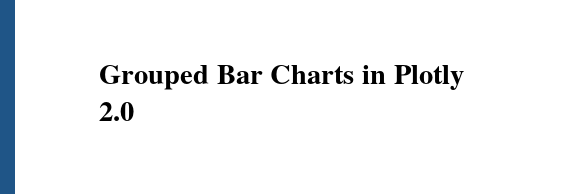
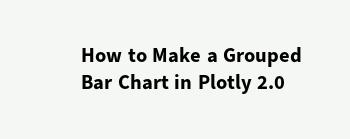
(99, 77) none -> [81,47,218,63] How to Make a
[270,65,355,84] Charts -> [117,74,169,90] Chart

